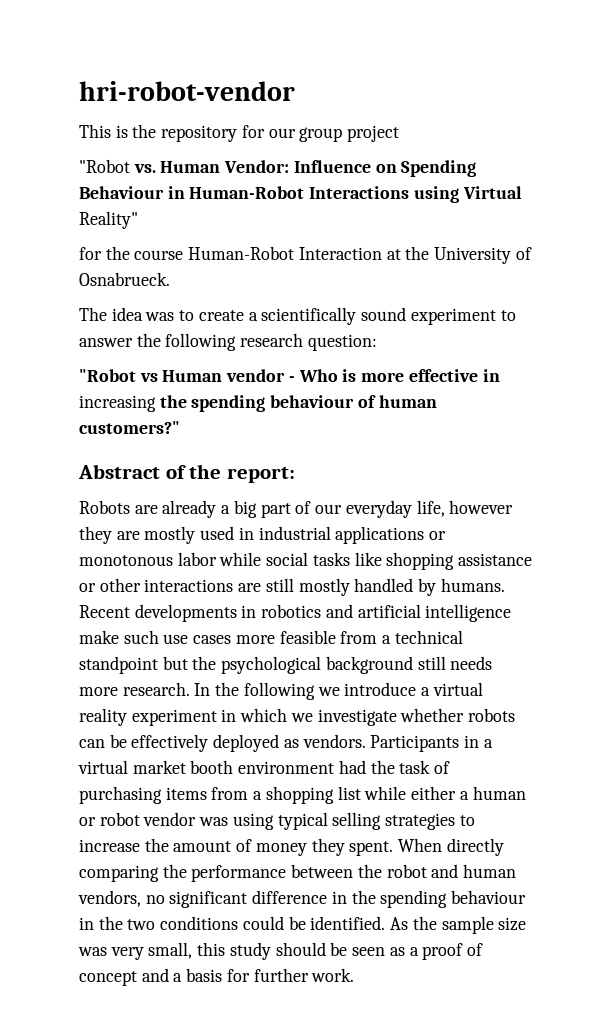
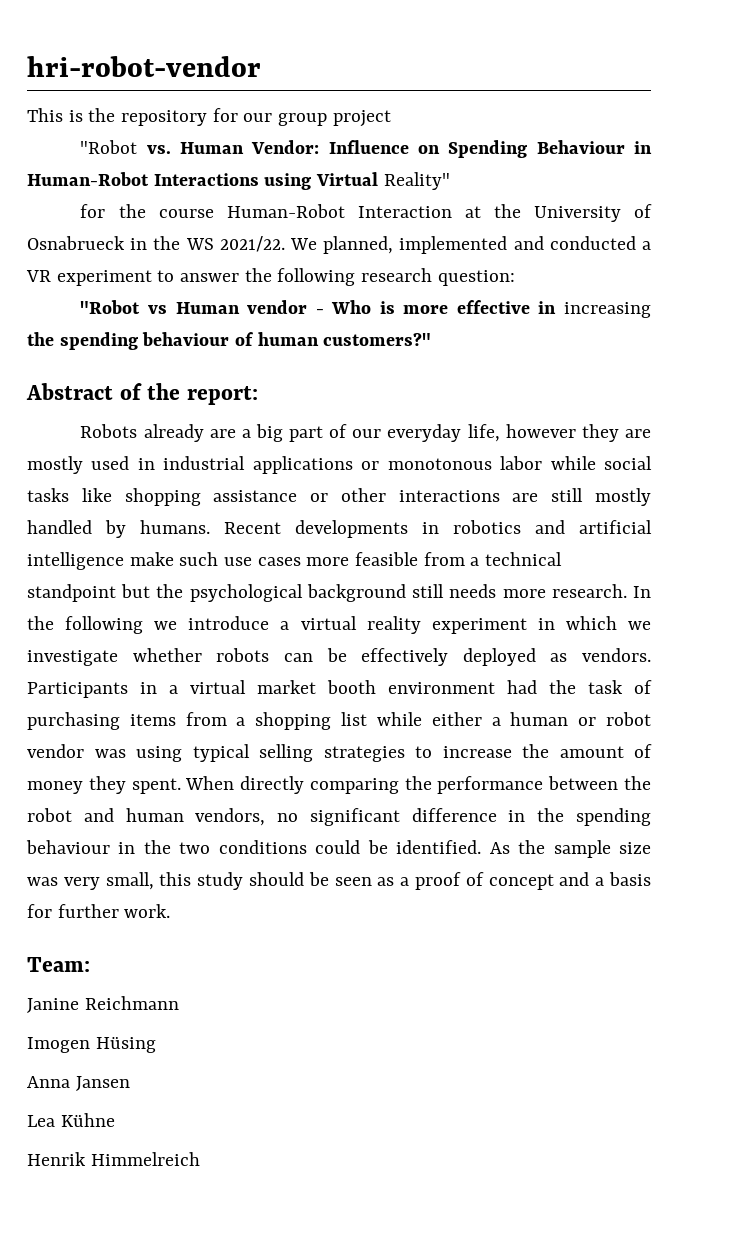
[79,272,170,286] [79,307,407,325] Osnabrueck. // The idea was to create a scientifically sound -> [27,236,651,254] [26,270,51,282] Osnabrueck in the WS 2021/22. We planned, implemented and conducted a VR
[134,500,217,518] are already -> [143,424,236,442] already are
(355, 975) none -> [27,957,90,972] [27,996,179,1013] [27,1036,156,1053] [27,1076,130,1091] [27,1113,115,1127] [27,1152,200,1166] // Team: // Janine Reichmann // Imogen Hüsing // Anna Jansen // Lea Kühne // Henrik Himmelreich

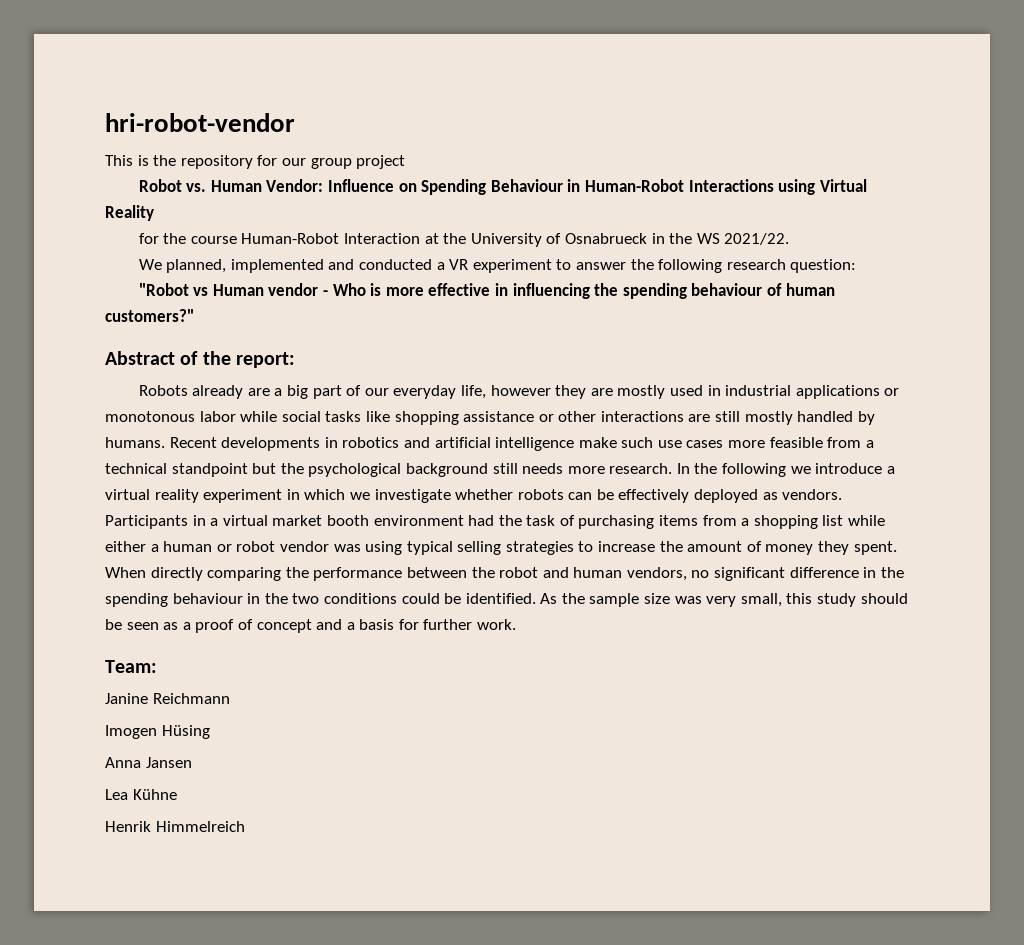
[80,140,138,154] "Robot -> [138,179,182,192] Robot
[383,172,450,190] Reality" -> [105,205,154,221] Reality
(285, 244) none -> (790, 239) //
[564,302,651,318] increasing -> [512,283,590,299] influencing

